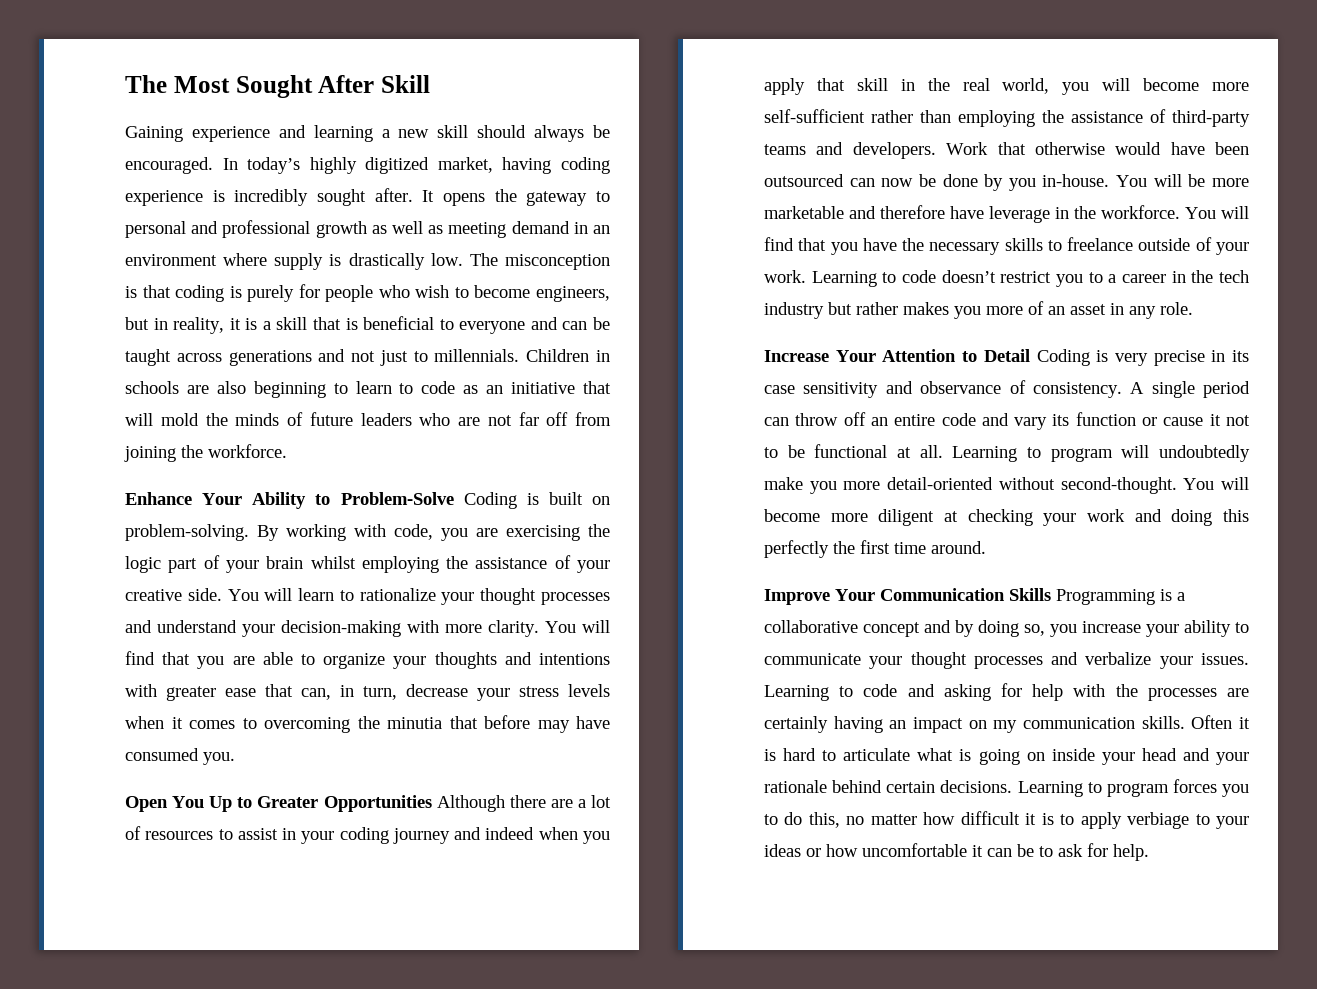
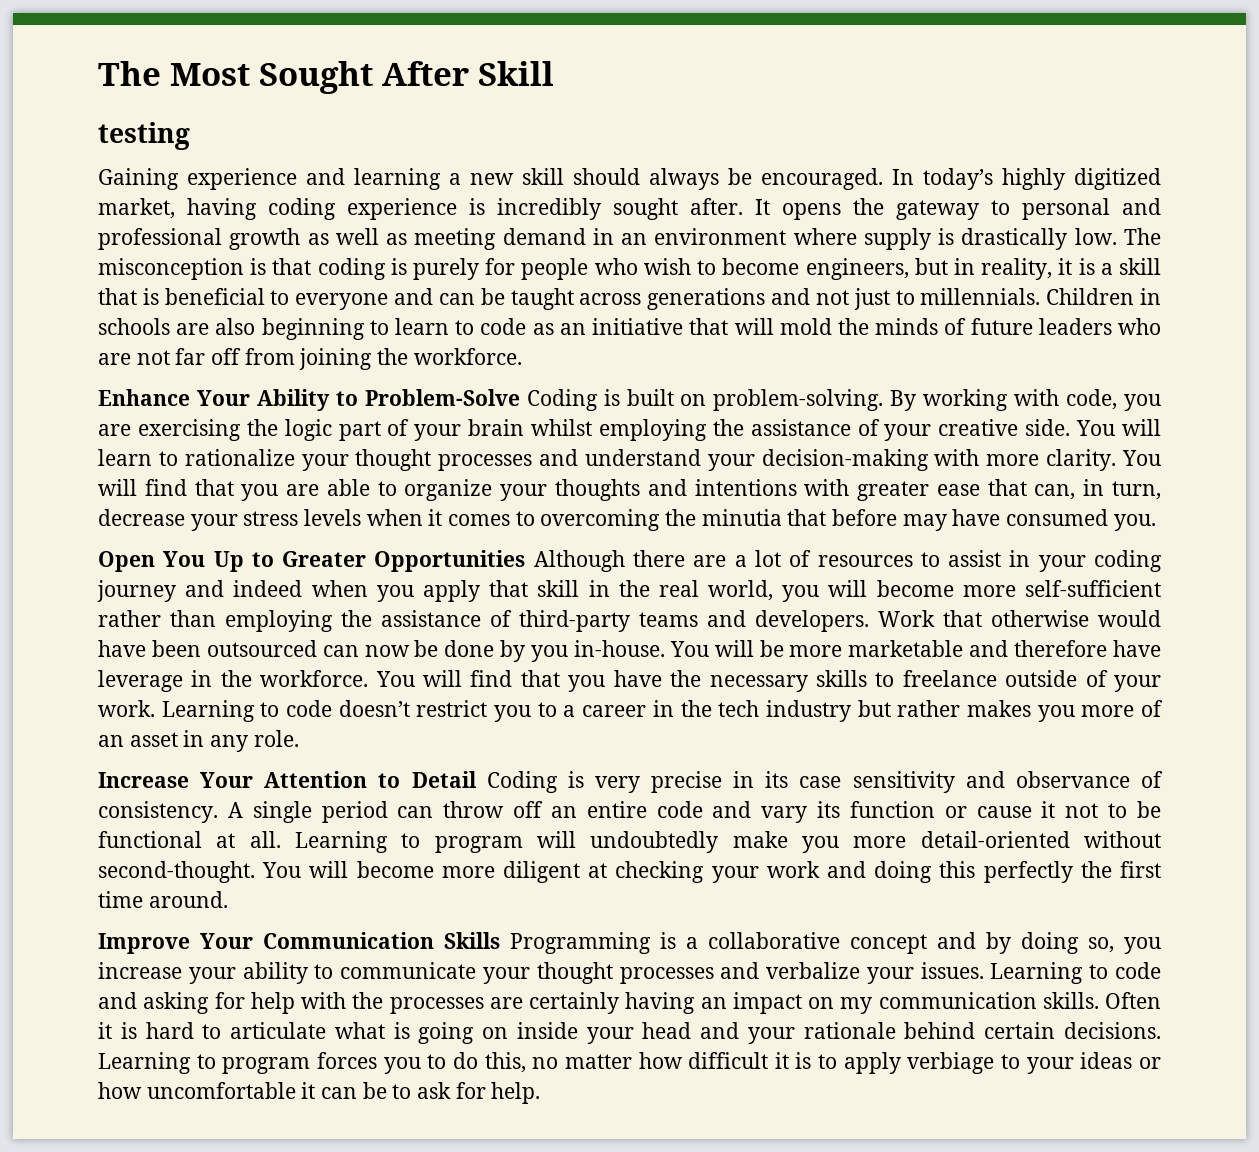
(430, 84) none -> [98,122,190,150] // testing

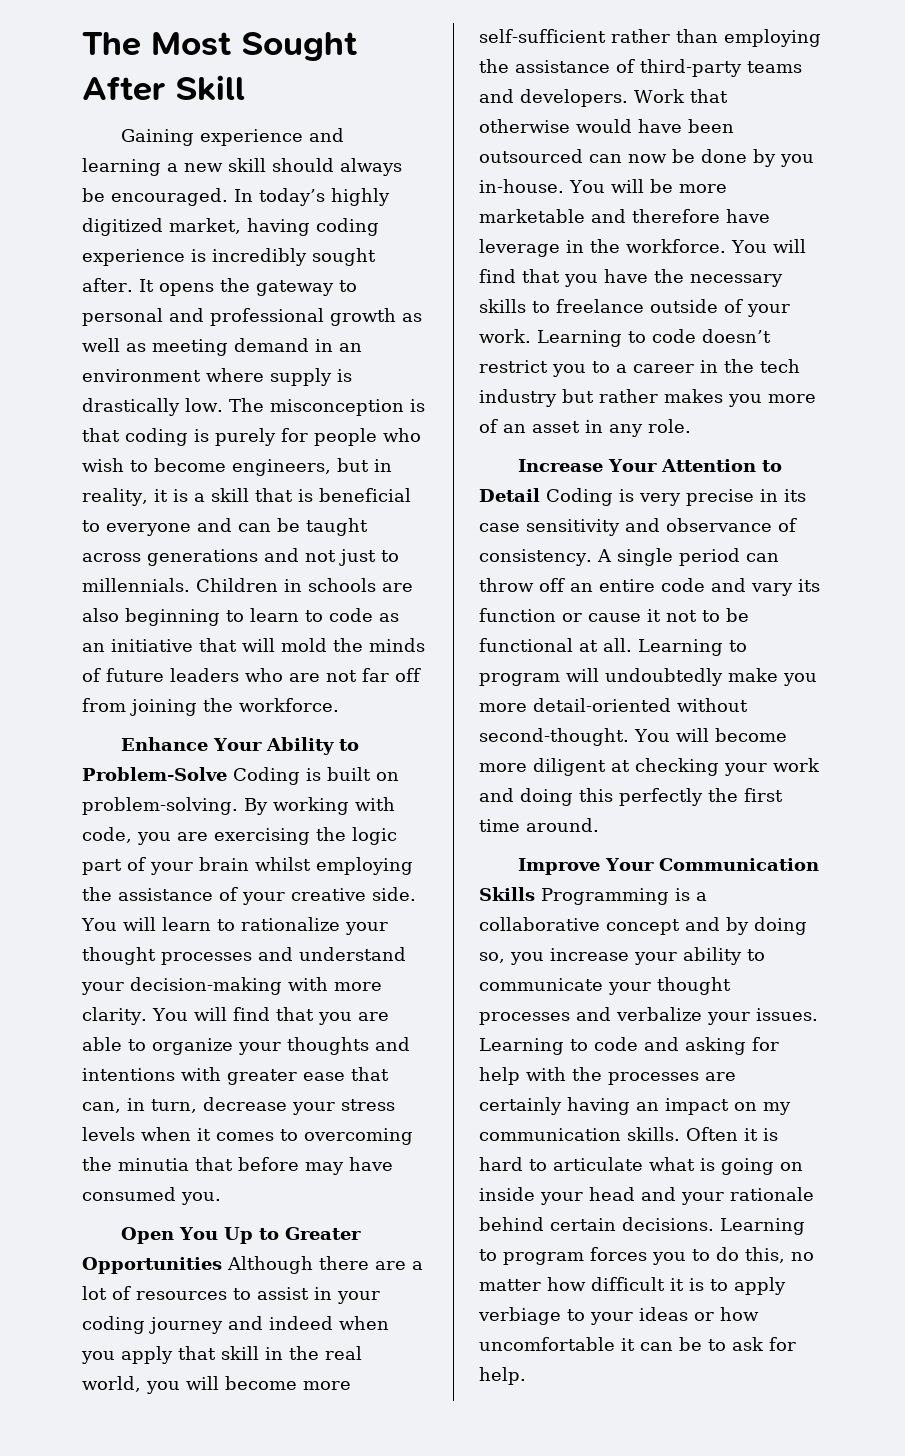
[98,122,190,150] // testing -> (245, 88) none

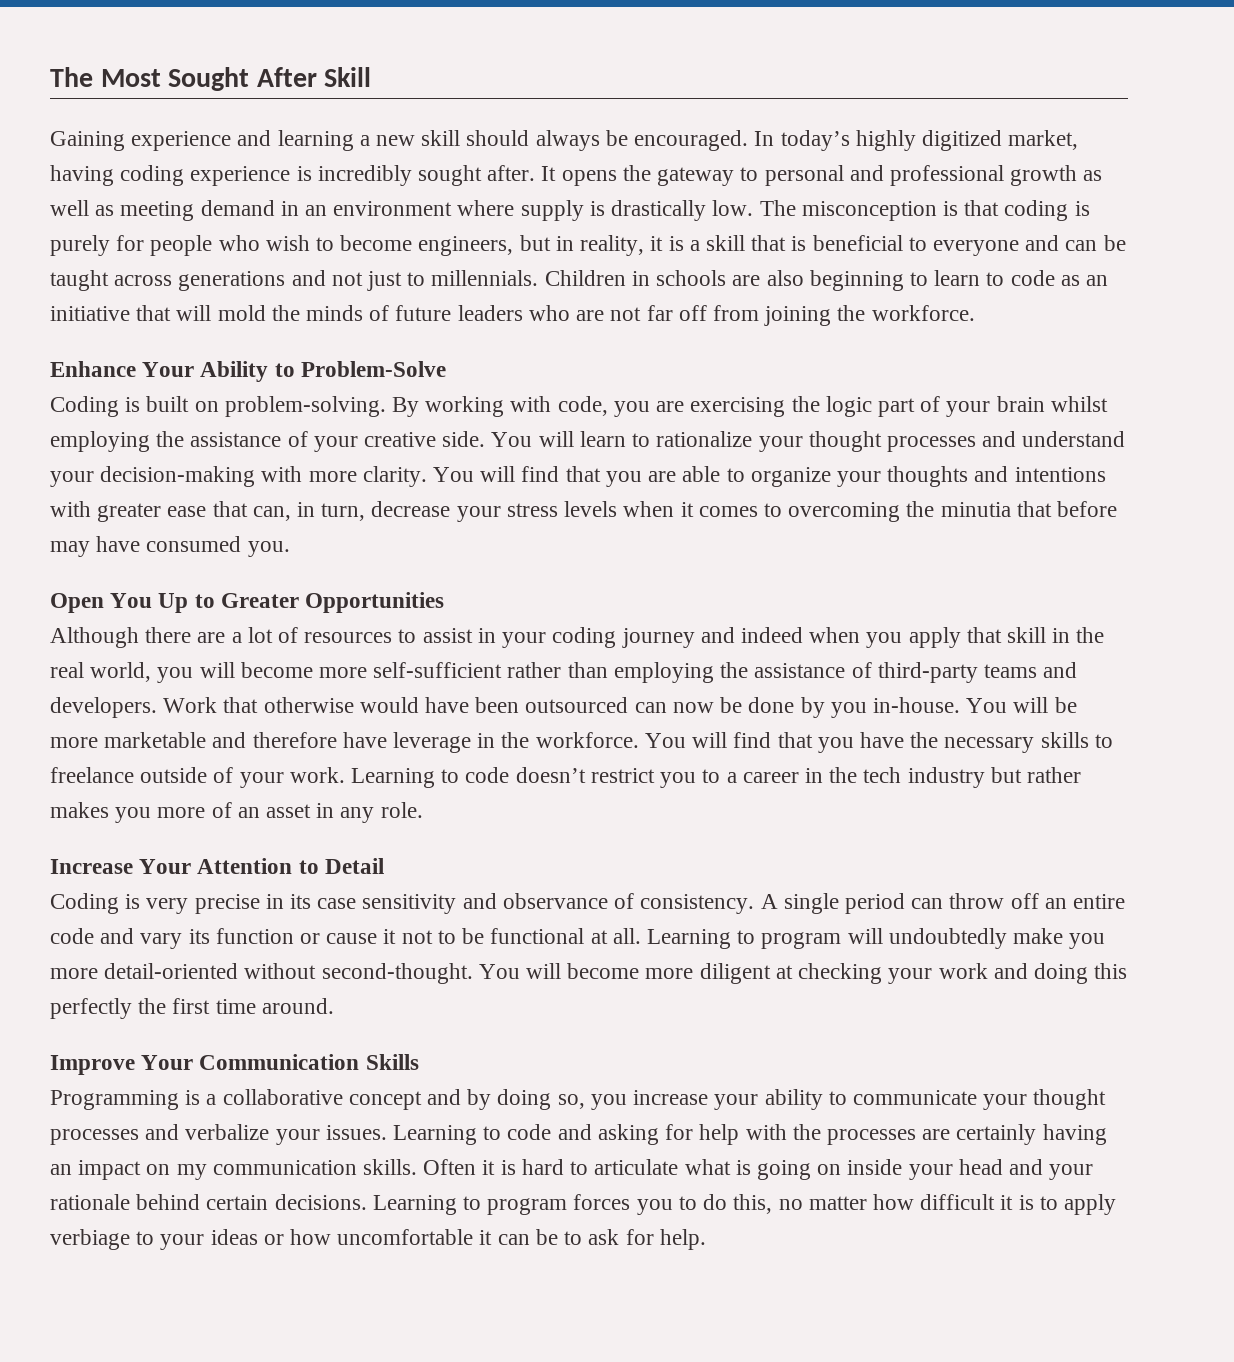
(227, 774) none -> (446, 369) //
(222, 1265) none -> (445, 602) //
(540, 495) none -> (384, 866) //
(535, 894) none -> (419, 1062) //

